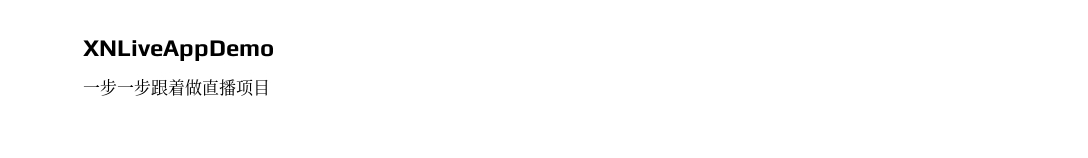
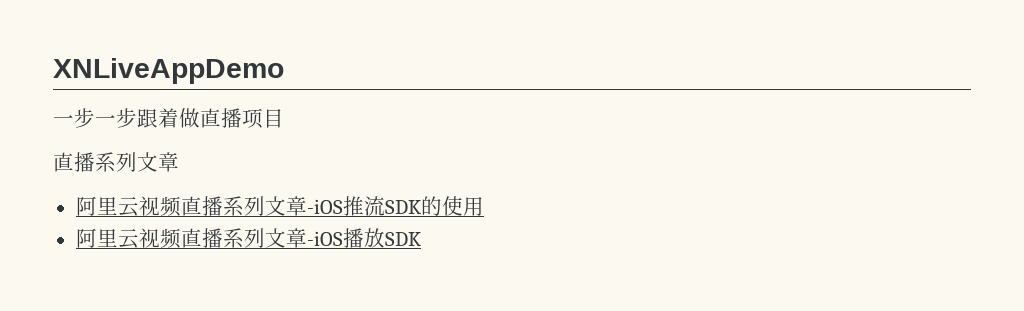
(270, 87) none -> [53,152,179,172] [75,196,484,217] [75,228,422,249] // 直播系列文章 // 阿里云视频直播系列文章-iOS推流SDK的使用 // 阿里云视频直播系列文章-iOS播放SDK

